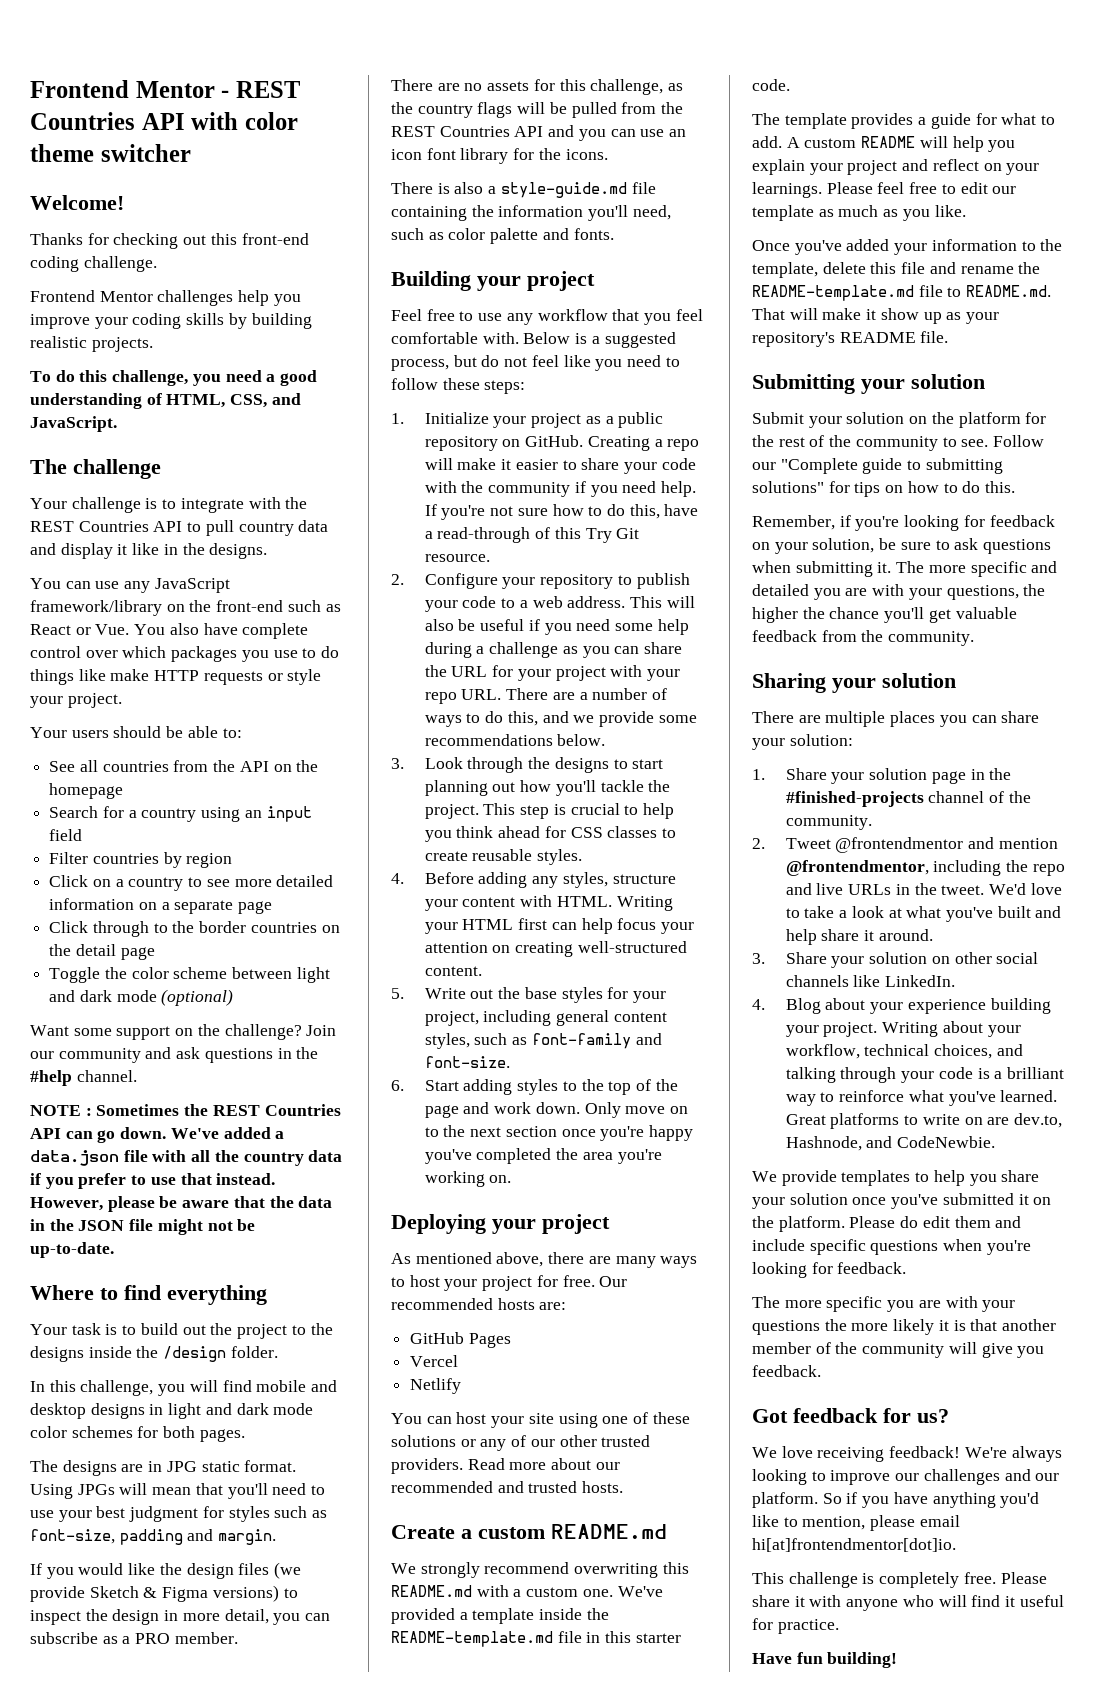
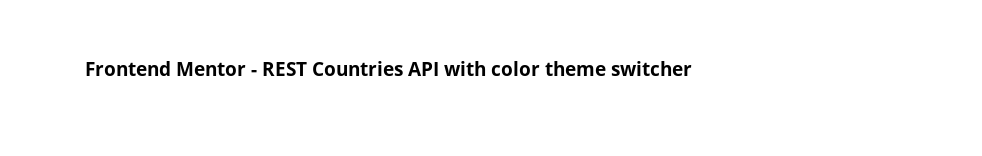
[30,195,124,210] [30,233,309,249] [30,256,157,272] [30,290,301,306] [30,313,312,329] [30,336,153,352] [30,370,318,386] [30,393,301,409] [30,416,117,432] [30,459,161,479] [30,497,308,513] [30,520,329,536] [30,543,268,559] [30,578,230,593] [30,600,341,616] [30,623,309,639] [30,646,340,662] [30,669,322,685] [30,693,122,708] [30,726,242,738] [49,760,319,772] [49,783,124,799] [49,806,312,822] [49,829,83,841] [49,852,233,868] [49,875,334,891] [49,898,273,914] [49,921,340,937] [49,944,155,960] [49,967,330,983] [49,989,234,1006] [30,1024,337,1040] [30,1047,319,1063] [30,1070,137,1086] [30,1104,341,1116] [30,1127,285,1143] [30,1150,343,1166] [30,1173,276,1189] [30,1196,333,1212] [30,1219,256,1235] [30,1242,114,1258] [30,1285,267,1305] [30,1323,333,1339] [30,1346,278,1362] [30,1380,338,1396] [30,1403,314,1419] [30,1426,245,1442] [30,1460,297,1476] [30,1483,326,1499] [30,1506,328,1522] [30,1529,277,1545] [30,1562,302,1579] [30,1585,298,1602] [30,1609,331,1625] [30,1632,238,1644] [391,79,684,95] [391,102,684,118] [391,125,687,141] [391,148,608,164] [391,182,656,198] [391,205,671,221] [391,228,614,244] [391,271,595,291] [391,309,703,325] [391,332,676,348] [391,355,680,371] [391,378,526,394] [391,412,664,428] [424,435,700,451] [424,458,696,474] [424,481,696,497] [424,504,699,520] [424,527,640,543] [424,554,490,562] [391,573,690,589] [424,596,695,612] [424,619,689,635] [424,642,682,658] [424,665,680,681] [424,688,667,704] [424,711,697,727] [424,734,606,746] [391,757,664,773] [424,780,671,796] [424,803,674,819] [424,826,676,842] [424,849,583,865] [391,872,676,888] [424,895,673,911] [424,918,694,934] [424,941,687,957] [424,966,482,976] [391,987,666,1003] [424,1010,667,1026] [424,1033,662,1049] [424,1056,510,1068] [391,1079,678,1095] [424,1102,688,1118] [424,1125,693,1141] [424,1148,662,1164] [424,1171,512,1187] [391,1214,610,1234] [391,1252,698,1268] [391,1275,628,1291] [391,1298,567,1310] [410,1332,511,1348] [410,1355,459,1367] [410,1378,462,1394] [391,1412,690,1428] [391,1435,651,1451] [391,1458,620,1474] [391,1481,624,1493] [391,1524,667,1539] [391,1562,689,1578] [391,1585,663,1597] [391,1608,609,1624] [391,1631,681,1647] [752,79,790,91] [752,113,1056,129] [752,136,1016,152] [752,159,1040,175] [752,182,1017,198] [752,205,966,221] [752,239,1063,255] [752,262,1041,278] [752,285,1052,301] [752,308,1000,324] [752,331,949,347] [752,374,985,394] [752,412,1047,428] [752,435,1045,451] [752,458,1003,474] [752,481,1016,497] [752,515,1055,531] [752,538,1052,554] [752,561,1058,577] [752,584,1046,600] [752,607,1017,623] [752,630,975,646] [752,673,956,693] [752,711,1040,727] [752,734,853,750] [752,768,1012,784] [785,791,1031,807] [785,815,872,830] [752,837,1058,853] [785,860,1065,876] [785,883,1062,895] [785,906,1062,922] [785,929,933,945] [752,952,1039,968] [785,975,956,987] [752,998,1051,1014] [785,1021,1021,1037] [785,1044,1023,1059] [785,1067,1064,1083] [785,1090,1058,1106] [785,1113,1062,1129] [785,1136,996,1151] [752,1170,1040,1186] [752,1193,1052,1209] [752,1216,1022,1232] [752,1239,1031,1255] [752,1262,907,1278] [752,1296,1016,1312] [752,1319,1057,1335] [752,1342,1045,1358] [752,1365,821,1377] [752,1408,949,1423] [752,1446,1062,1462] [752,1469,1060,1485] [752,1492,1040,1508] [752,1515,960,1531] [752,1538,956,1552] [752,1572,1047,1588] [752,1595,1064,1611] [752,1618,839,1634] [752,1652,898,1668] // Welcome! // Thanks for checking out this front-end coding challenge. // Frontend Mentor challenges help you improve your coding skills by building realistic projects. // To do this challenge, you need a good understanding of HTML, CSS, and JavaScript. // The challenge // Your challenge is to integrate with the REST Countries API to pull country data and display it like in the designs. // You can use any JavaScript framework/library on the front-end such as React or Vue. You also have complete control over which packages you use to do things like make HTTP requests or style your project. // Your users should be able to: // See all countries from the API on the homepage // Search for a country using an input field // Filter countries by region // Click on a country to see more detailed information on a separate page // Click through to the border countries on the detail page // Toggle the color scheme between light and dark mode (optional) // Want some support on the challenge? Join our community and ask questions in the #help channel. // NOTE : Sometimes the REST Countries API can go down. We've added a data.json file with all the country data if you prefer to use that instead. However, please be aware that the data in the JSON file might not be up-to-date. // Where to find everything // Your task is to build out the project to the designs inside the /design folder. // In this challenge, you will find mobile and desktop designs in light and dark mode color schemes for both pages. // The designs are in JPG static format. Using JPGs will mean that you'll need to use your best judgment for styles such as font-size, padding and margin. // If you would like the design files (we provide Sketch & Figma versions) to inspect the design in more detail, you can subscribe as a PRO member. // There are no assets for this challenge, as the country flags will be pulled from the REST Countries API and you can use an icon font library for the icons. // There is also a style-guide.md file containing the information you'll need, such as color palette and fonts. // Building your project // Feel free to use any workflow that you feel comfortable with. Below is a suggested process, but do not feel like you need to follow these steps: // 1. Initialize your project as a public repository on GitHub. Creating a repo will make it easier to share your code with the community if you need help. If you're not sure how to do this, have a read-through of this Try Git resource. // 2. Configure your repository to publish your code to a web address. This will also be useful if you need some help during a challenge as you can share the URL for your project with your repo URL. There are a number of ways to do this, and we provide some recommendations below. // 3. Look through the designs to start planning out how you'll tackle the project. This step is crucial to help you think ahead for CSS classes to create reusable styles. // 4. Before adding any styles, structure your content with HTML. Writing your HTML first can help focus your attention on creating well-structured content. // 5. Write out the base styles for your project, including general content styles, such as font-family and font-size. // 6. Start adding styles to the top of the page and work down. Only move on to the next section once you're happy you've completed the area you're working on. // Deploying your project // As mentioned above, there are many ways to host your project for free. Our recommended hosts are: // GitHub Pages // Vercel // Netlify // You can host your site using one of these solutions or any of our other trusted providers. Read more about our recommended and trusted hosts. // Create a custom README.md // We strongly recommend overwriting this README.md with a custom one. We've provided a template inside the README-template.md file in this starter code. // The template provides a guide for what to add. A custom README will help you explain your project and reflect on your learnings. Please feel free to edit our template as much as you like. // Once you've added your information to the template, delete this file and rename the README-template.md file to README.md. That will make it show up as your repository's README file. // Submitting your solution // Submit your solution on the platform for the rest of the community to see. Follow our "Complete guide to submitting solutions" for tips on how to do this. // Remember, if you're looking for feedback on your solution, be sure to ask questions when submitting it. The more specific and detailed you are with your questions, the higher the chance you'll get valuable feedback from the community. // Sharing your solution // There are multiple places you can share your solution: // 1. Share your solution page in the #finished-projects channel of the community. // 2. Tweet @frontendmentor and mention @frontendmentor, including the repo and live URLs in the tweet. We'd love to take a look at what you've built and help share it around. // 3. Share your solution on other social channels like LinkedIn. // 4. Blog about your experience building your project. Writing about your workflow, technical choices, and talking through your code is a brilliant way to reinforce what you've learned. Great platforms to write on are dev.to, Hashnode, and CodeNewbie. // We provide templates to help you share your solution once you've submitted it on the platform. Please do edit them and include specific questions when you're looking for feedback. // The more specific you are with your questions the more likely it is that another member of the community will give you feedback. // Got feedback for us? // We love receiving feedback! We're always looking to improve our challenges and our platform. So if you have anything you'd like to mention, please email hi[at]frontendmentor[dot]io. // This challenge is completely free. Please share it with anyone who will find it useful for practice. // Have fun building! -> (692, 68) none

